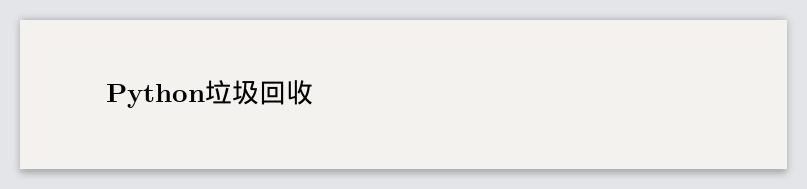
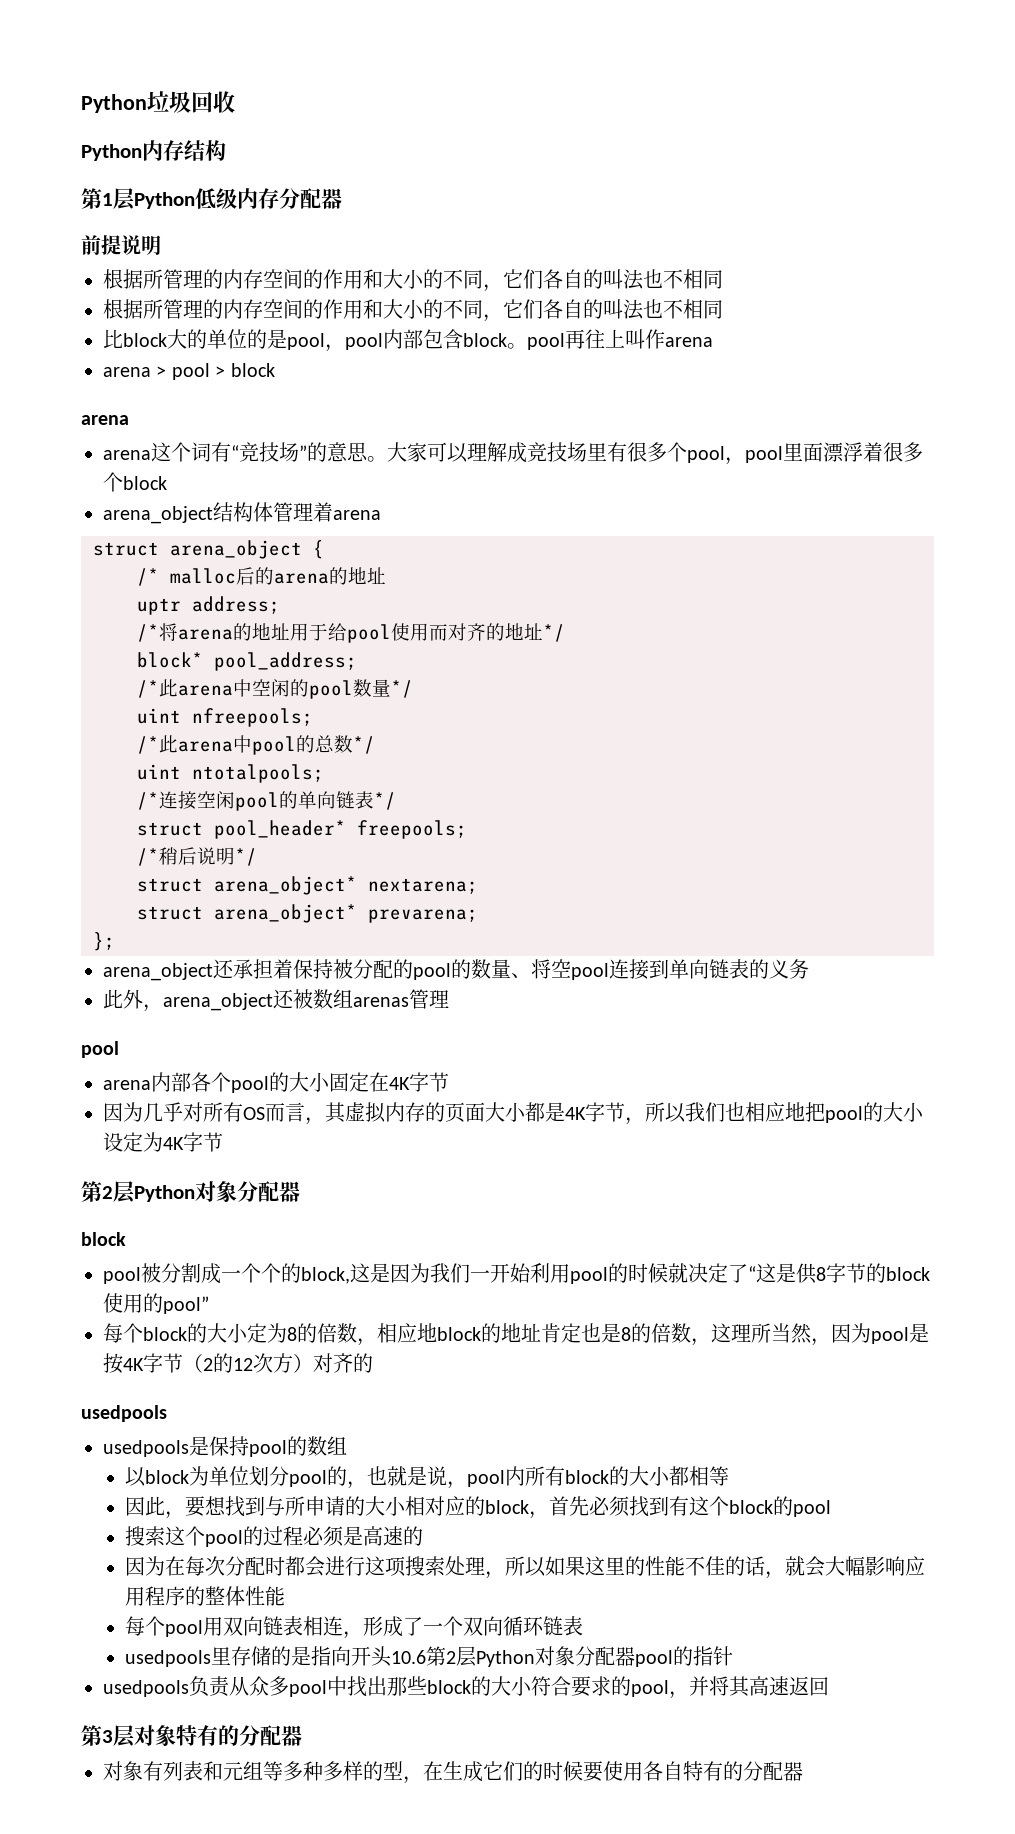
(313, 92) none -> [81,140,226,161] [81,188,342,210] [81,235,161,255] [103,269,723,292] [103,299,723,322] [103,329,713,352] [103,363,275,380] [81,415,129,425] [103,442,923,465] [103,472,167,492] [103,502,381,524] [93,540,324,559] [137,567,386,586] [137,596,280,615] [137,623,565,643] [137,652,357,671] [137,679,413,699] [137,708,313,727] [137,735,375,755] [137,764,324,783] [137,791,396,811] [137,820,467,839] [137,847,257,866] [137,876,478,895] [137,904,478,923] [93,932,115,951] [103,959,809,981] [103,989,449,1012] [81,1041,119,1058] [103,1072,449,1093] [103,1102,924,1125] [103,1132,223,1152] [81,1181,300,1203] [81,1232,126,1246] [103,1263,930,1284] [103,1293,209,1314] [103,1323,929,1346] [103,1353,373,1374] [81,1405,167,1422] [103,1436,347,1457] [125,1466,730,1489] [125,1496,832,1519] [125,1526,424,1547] [125,1556,926,1579] [125,1586,286,1606] [125,1616,584,1639] [125,1646,734,1667] [103,1676,829,1699] [81,1725,302,1747] [103,1761,803,1784] // Python内存结构 // 第1层Python低级内存分配器 // 前提说明 // 根据所管理的内存空间的作用和大小的不同，它们各自的叫法也不相同 // 根据所管理的内存空间的作用和大小的不同，它们各自的叫法也不相同 // 比block大的单位的是pool，pool内部包含block。pool再往上叫作arena // arena > pool > block // arena // arena这个词有“竞技场”的意思。大家可以理解成竞技场里有很多个pool，pool里面漂浮着很多个block // arena_object结构体管理着arena // struct arena_object { // /* malloc后的arena的地址 // uptr address; // /*将arena的地址用于给pool使用而对齐的地址*/ // block* pool_address; // /*此arena中空闲的pool数量*/ // uint nfreepools; // /*此arena中pool的总数*/ // uint ntotalpools; // /*连接空闲pool的单向链表*/ // struct pool_header* freepools; // /*稍后说明*/ // struct arena_object* nextarena; // struct arena_object* prevarena; // }; // arena_object还承担着保持被分配的pool的数量、将空pool连接到单向链表的义务 // 此外，arena_object还被数组arenas管理 // pool // arena内部各个pool的大小固定在4K字节 // 因为几乎对所有OS而言，其虚拟内存的页面大小都是4K字节，所以我们也相应地把pool的大小设定为4K字节 // 第2层Python对象分配器 // block // pool被分割成一个个的block,这是因为我们一开始利用pool的时候就决定了“这是供8字节的block使用的pool” // 每个block的大小定为8的倍数，相应地block的地址肯定也是8的倍数，这理所当然，因为pool是按4K字节（2的12次方）对齐的 // usedpools // usedpools是保持pool的数组 // 以block为单位划分pool的，也就是说，pool内所有block的大小都相等 // 因此，要想找到与所申请的大小相对应的block，首先必须找到有这个block的pool // 搜索这个pool的过程必须是高速的 // 因为在每次分配时都会进行这项搜索处理，所以如果这里的性能不佳的话，就会大幅影响应用程序的整体性能 // 每个pool用双向链表相连，形成了一个双向循环链表 // usedpools里存储的是指向开头10.6第2层Python对象分配器pool的指针 // usedpools负责从众多pool中找出那些block的大小符合要求的pool，并将其高速返回 // 第3层对象特有的分配器 // 对象有列表和元组等多种多样的型，在生成它们的时候要使用各自特有的分配器

